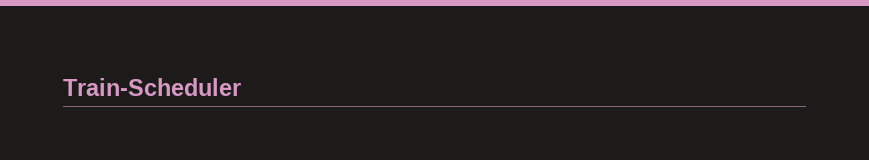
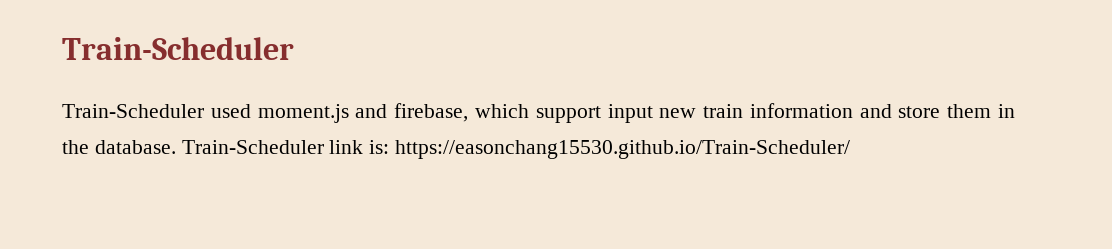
[63,78,241,96] Train-Scheduler -> [62,37,294,60] [62,103,1016,123] [62,140,851,159] Train-Scheduler // Train-Scheduler used moment.js and firebase, which support input new train information and store them in the database. Train-Scheduler link is: https://easonchang15530.github.io/Train-Scheduler/

